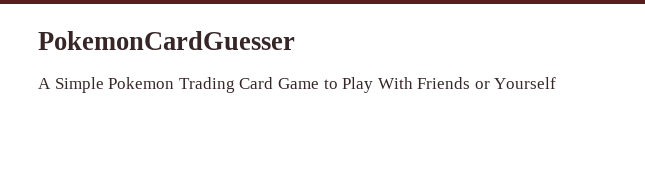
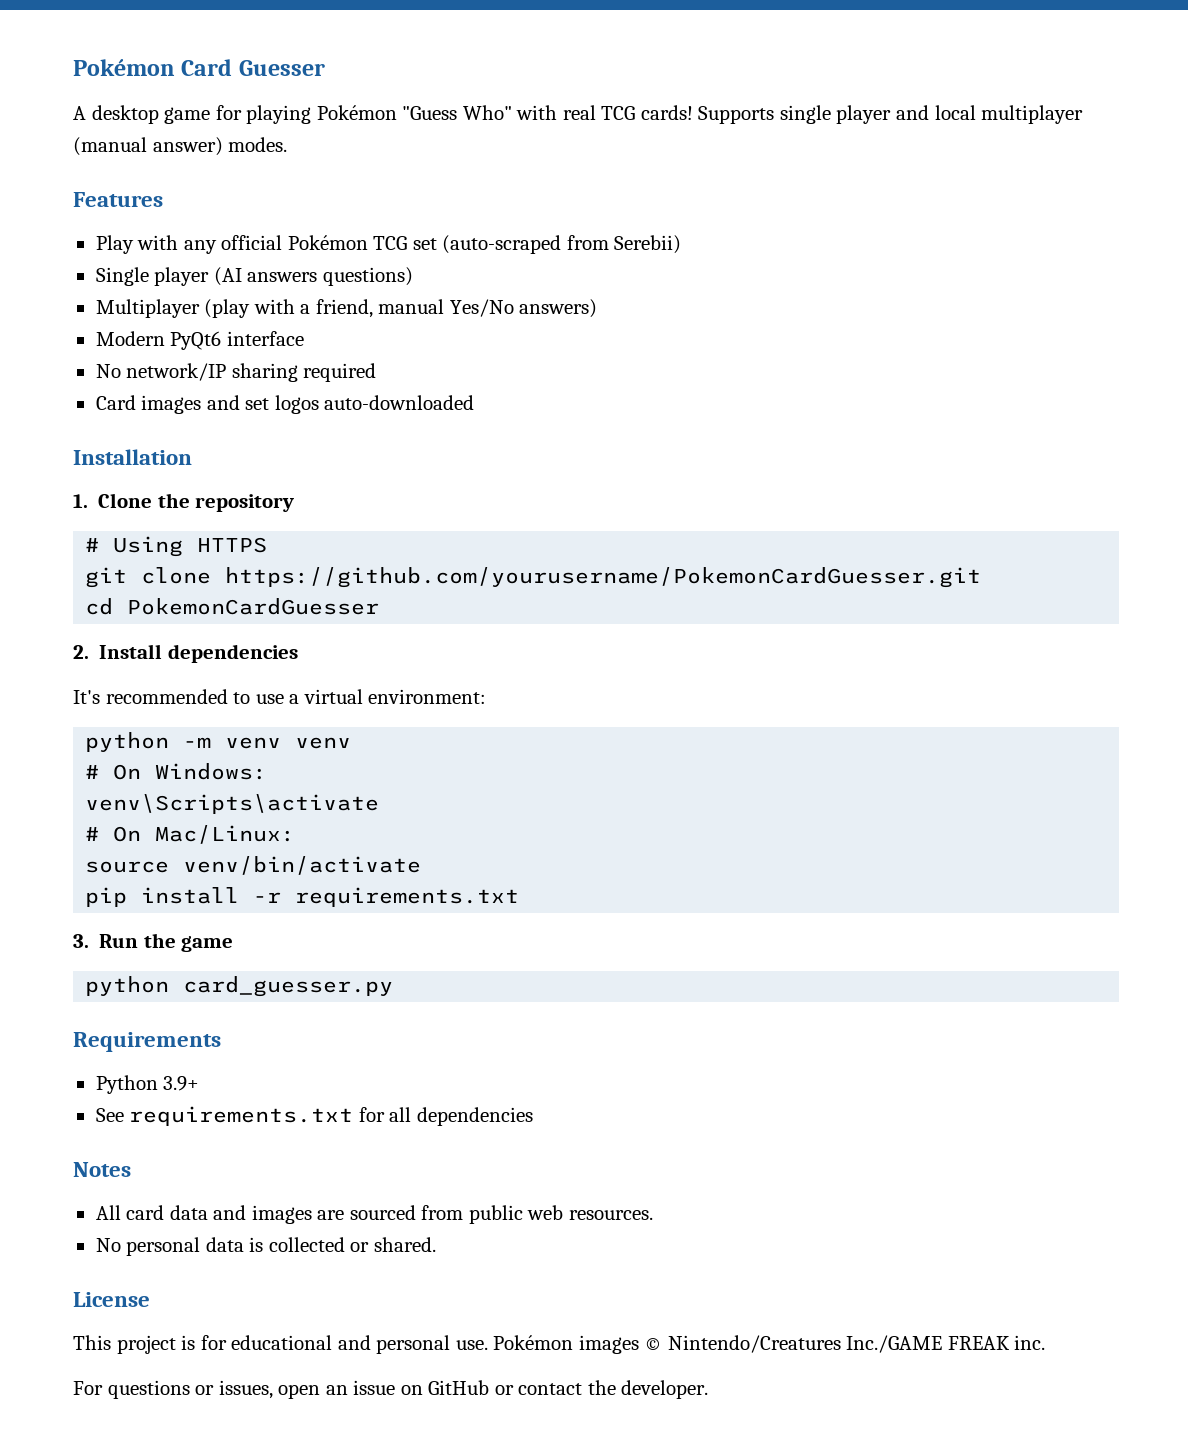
[38,31,295,50] [38,77,557,93] PokemonCardGuesser // A Simple Pokemon Trading Card Game to Play With Friends or Yourself -> [73,59,325,76] [73,105,1084,124] [73,137,288,156] [73,192,163,207] [95,235,682,254] [95,267,413,286] [95,299,598,318] [95,331,304,350] [95,363,377,382] [95,395,475,414] [73,449,192,465] [73,493,295,512] [85,536,268,557] [85,567,982,588] [85,598,380,615] [73,644,298,663] [73,689,487,704] [85,732,352,752] [85,763,268,780] [85,794,380,814] [85,825,296,844] [85,856,422,875] [85,887,520,907] [73,933,234,952] [85,976,394,997] [73,1032,221,1052] [95,1075,200,1094] [95,1106,533,1126] [73,1162,131,1177] [95,1205,653,1224] [95,1237,436,1256] [73,1292,150,1307] [73,1335,1046,1354] [73,1380,709,1399] Pokémon Card Guesser // A desktop game for playing Pokémon "Guess Who" with real TCG cards! Supports single player and local multiplayer (manual answer) modes. // Features // Play with any official Pokémon TCG set (auto-scraped from Serebii) // Single player (AI answers questions) // Multiplayer (play with a friend, manual Yes/No answers) // Modern PyQt6 interface // No network/IP sharing required // Card images and set logos auto-downloaded // Installation // 1. Clone the repository // # Using HTTPS // git clone https://github.com/yourusername/PokemonCardGuesser.git // cd PokemonCardGuesser // 2. Install dependencies // It's recommended to use a virtual environment: // python -m venv venv // # On Windows: // venv\Scripts\activate // # On Mac/Linux: // source venv/bin/activate // pip install -r requirements.txt // 3. Run the game // python card_guesser.py // Requirements // Python 3.9+ // See requirements.txt for all dependencies // Notes // All card data and images are sourced from public web resources. // No personal data is collected or shared. // License // This project is for educational and personal use. Pokémon images © Nintendo/Creatures Inc./GAME FREAK inc. // For questions or issues, open an issue on GitHub or contact the developer.

